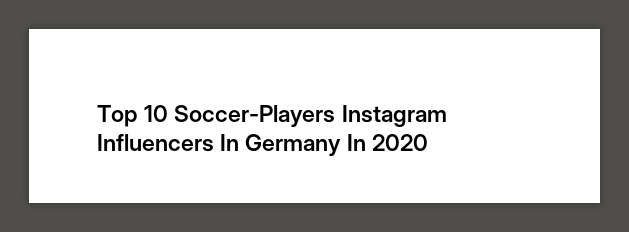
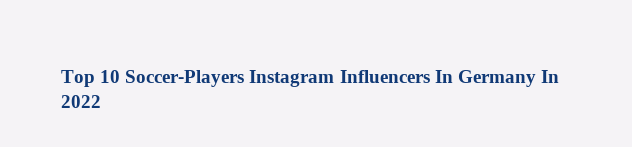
[371,134,428,151] 2020 -> [61,95,101,108] 2022

